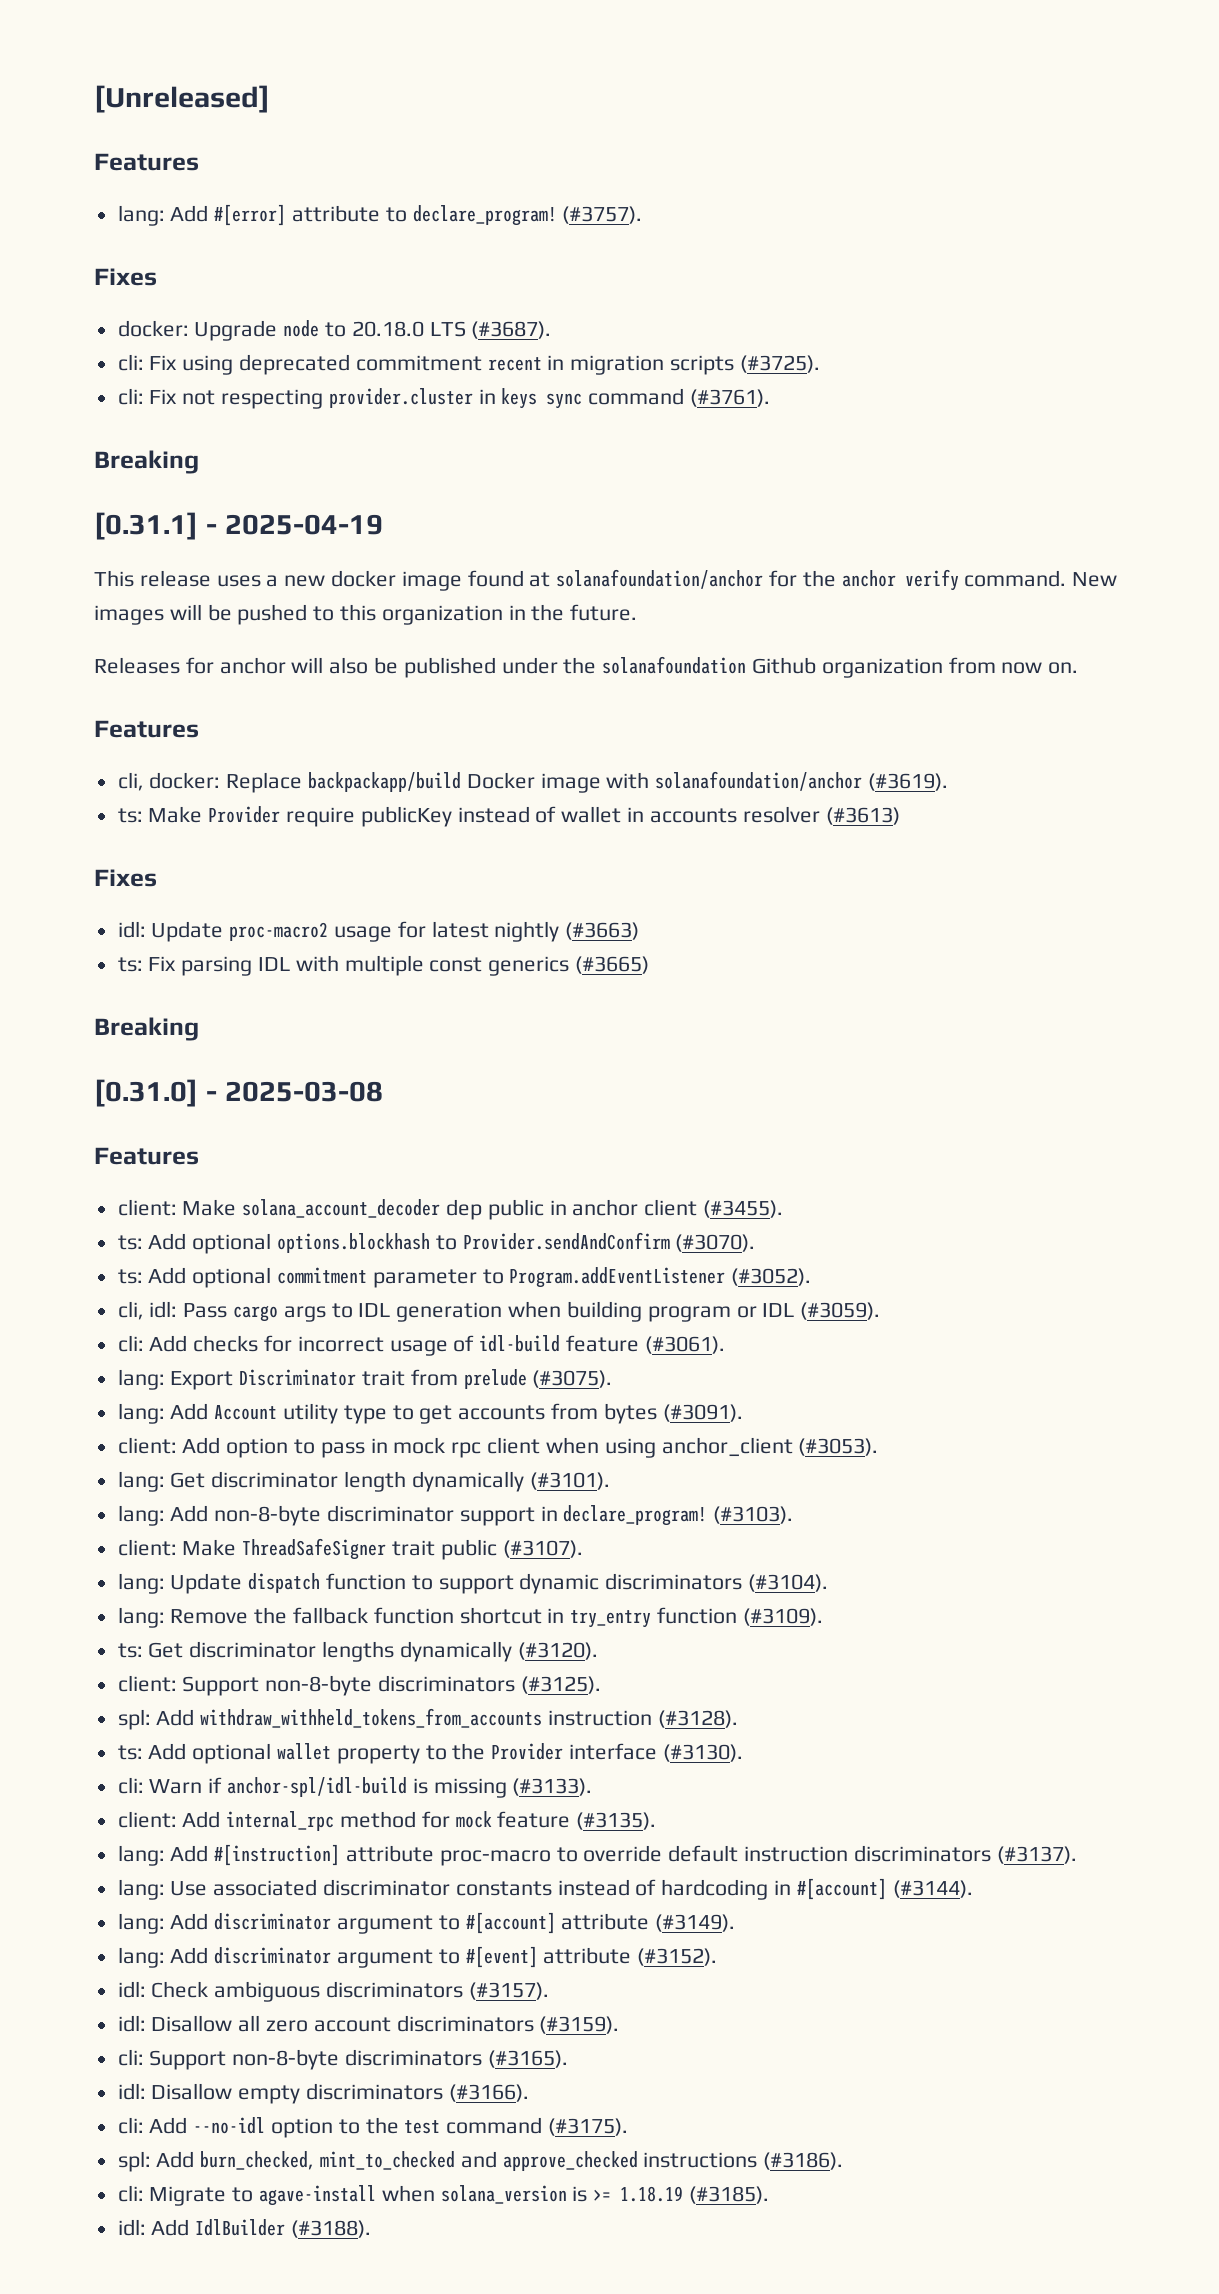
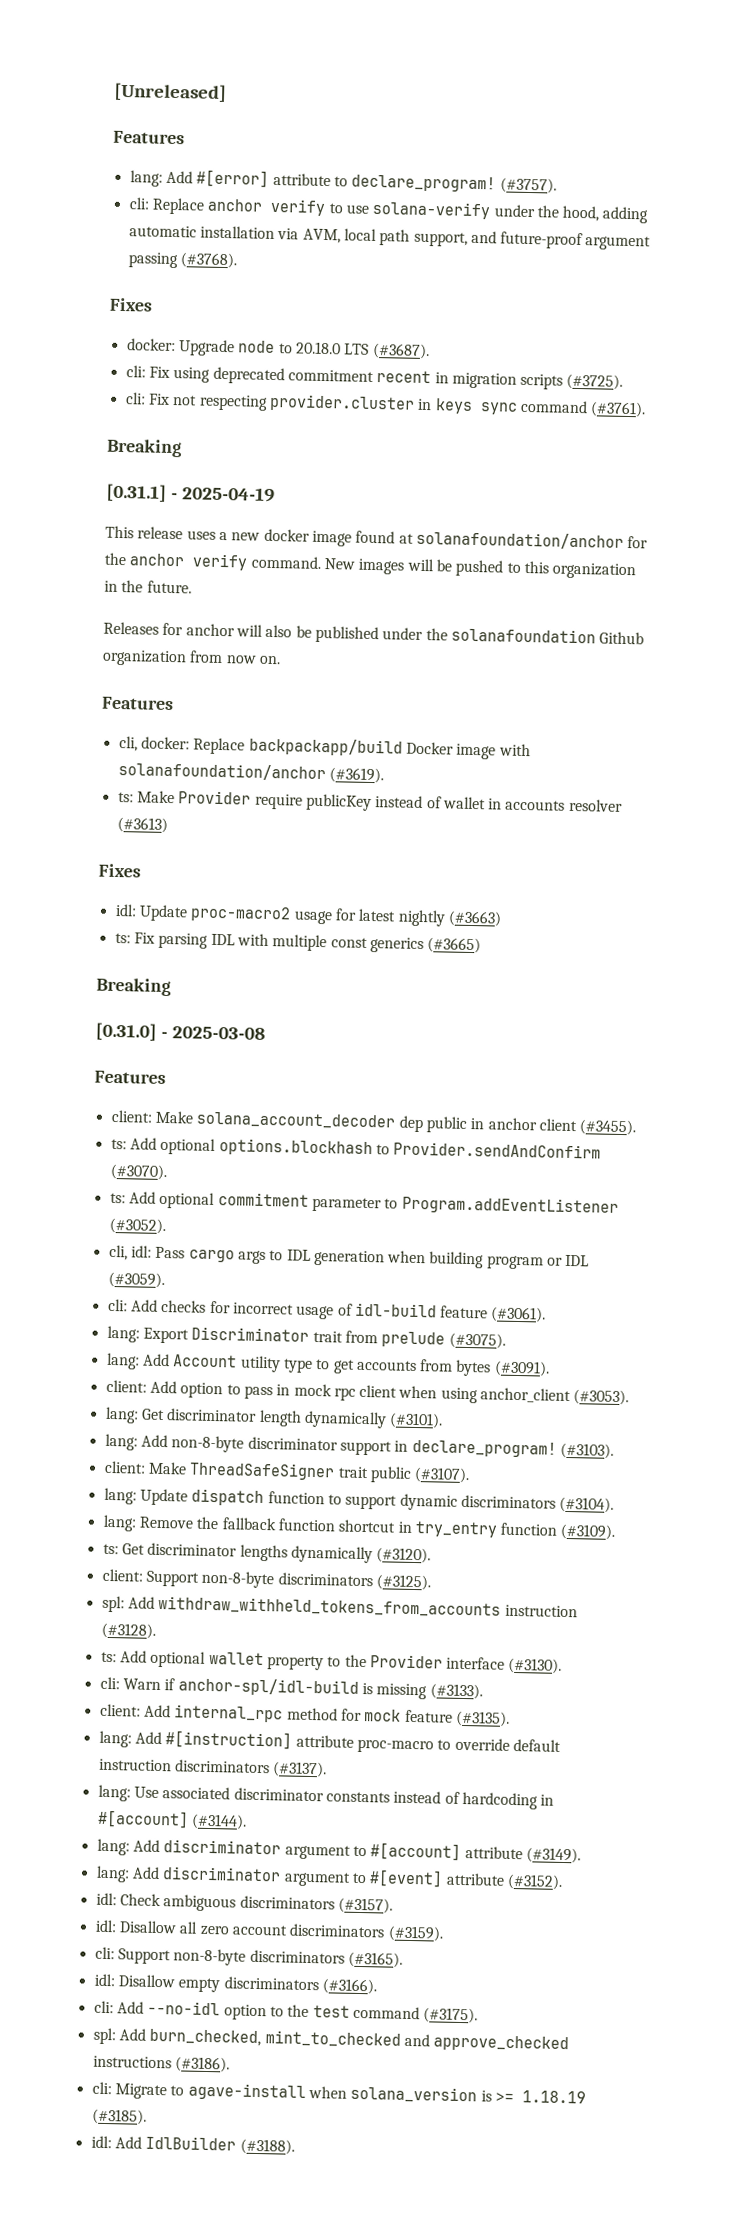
(643, 215) none -> [128,197,649,224] [128,225,652,251] [127,252,237,269] // cli: Replace anchor verify to use solana-verify under the hood, adding automatic installation via AVM, local path support, and future-proof argument passing (#3768).

